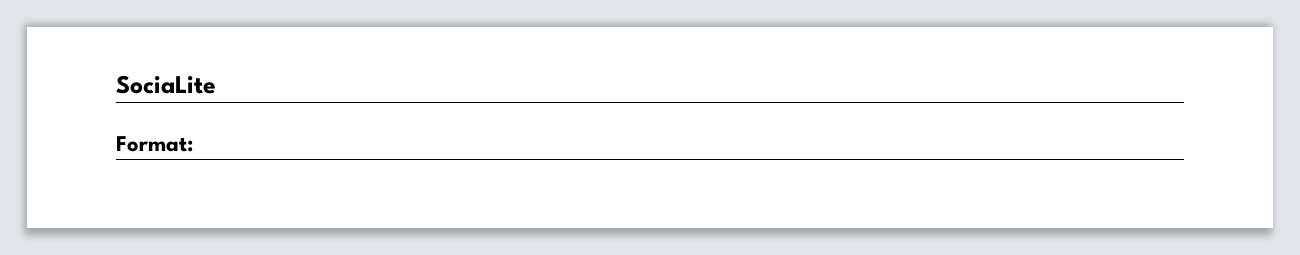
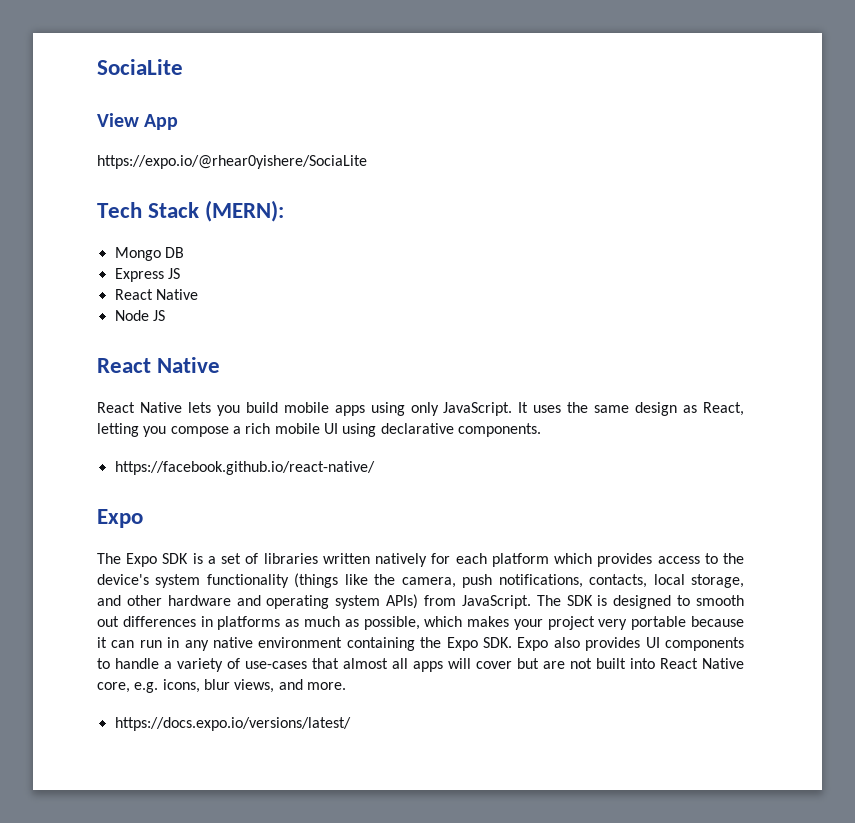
[116,136,193,152] Format: -> [97,113,179,130] [97,155,367,169] [97,200,285,222] [114,247,184,261] [114,268,180,282] [114,289,198,300] [114,310,165,321] [97,357,221,373] [97,402,744,416] [97,423,541,437] [114,461,375,475] [97,509,143,528] [97,553,745,567] [97,573,744,588] [97,594,744,609] [97,616,744,630] [97,637,744,651] [97,658,744,672] [97,679,346,693] [114,717,351,731] View App // https://expo.io/@rhear0yishere/SociaLite // Tech Stack (MERN): // Mongo DB // Express JS // React Native // Node JS // React Native // React Native lets you build mobile apps using only JavaScript. It uses the same design as React, letting you compose a rich mobile UI using declarative components. // https://facebook.github.io/react-native/ // Expo // The Expo SDK is a set of libraries written natively for each platform which provides access to the device's system functionality (things like the camera, push notifications, contacts, local storage, and other hardware and operating system APIs) from JavaScript. The SDK is designed to smooth out differences in platforms as much as possible, which makes your project very portable because it can run in any native environment containing the Expo SDK. Expo also provides UI components to handle a variety of use-cases that almost all apps will cover but are not built into React Native core, e.g. icons, blur views, and more. // https://docs.expo.io/versions/latest/

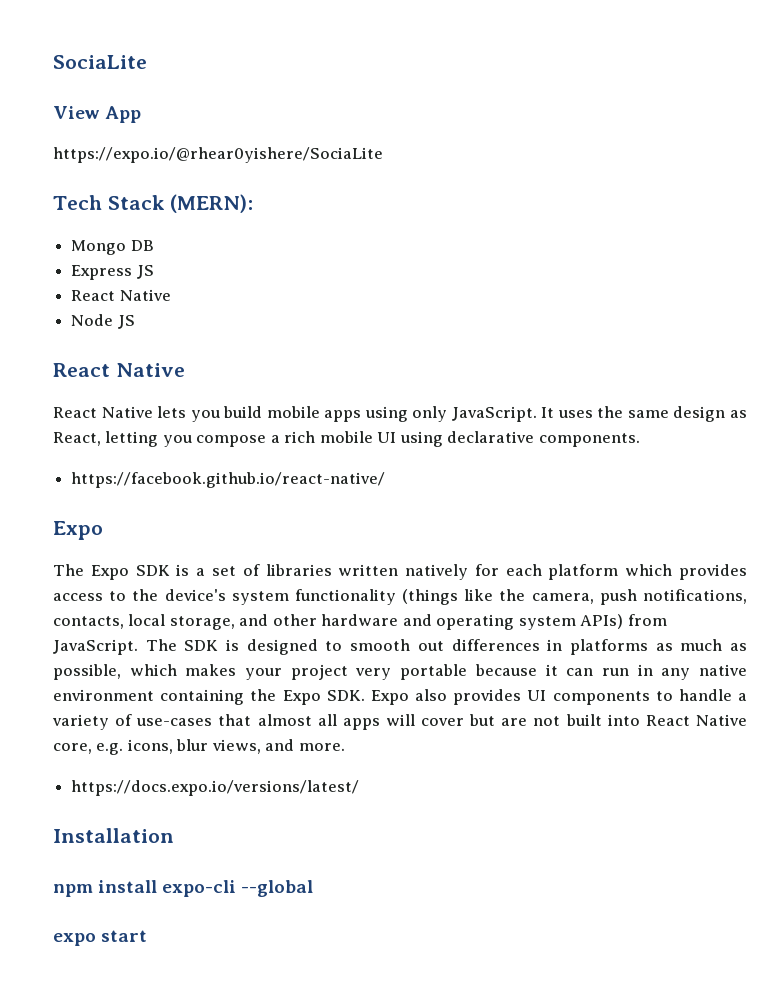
(351, 724) none -> [53,828,174,843] [53,880,314,897] [53,930,148,946] // Installation // npm install expo-cli --global // expo start

